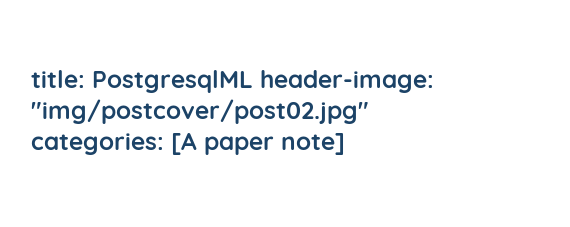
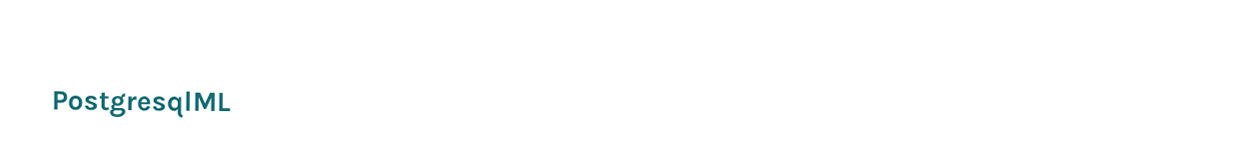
[31,70,434,93] [31,99,369,124] [31,132,345,155] title: PostgresqlML header-image: "img/postcover/post02.jpg" categories: [A paper note] -> [51,89,231,120] PostgresqlML

